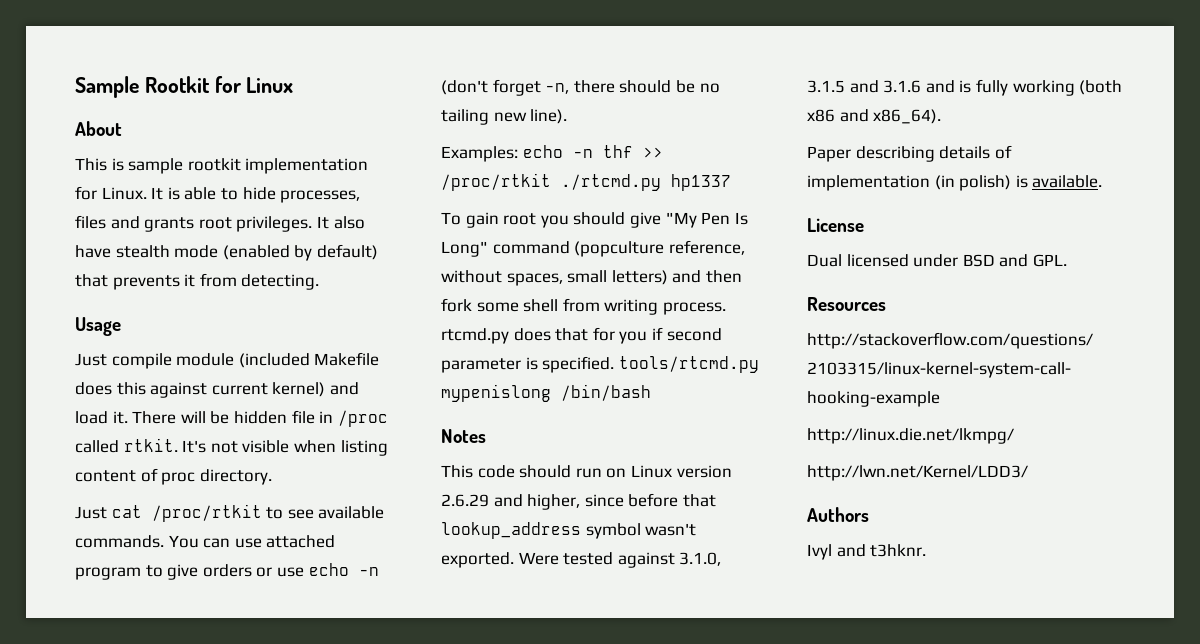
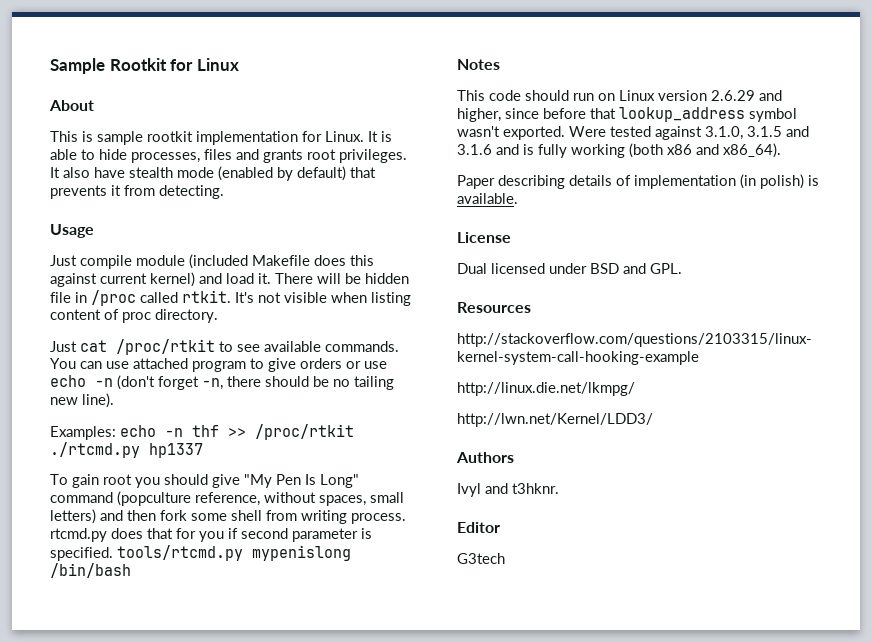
(927, 550) none -> [457,522,500,533] [457,553,505,564] // Editor // G3tech

